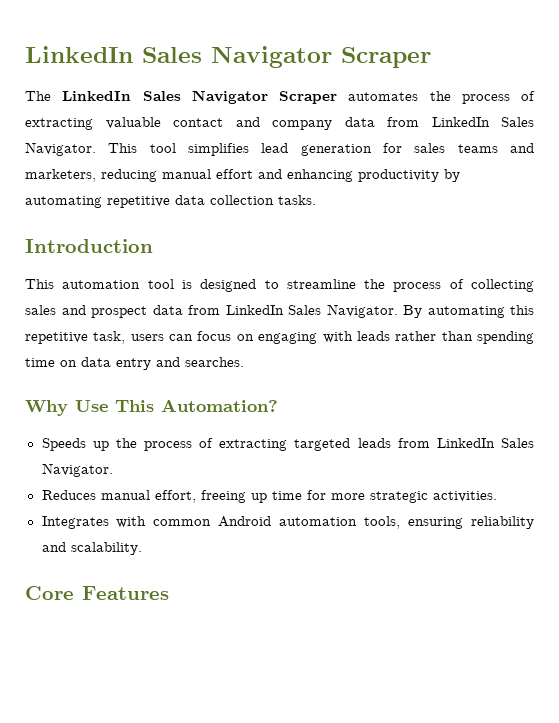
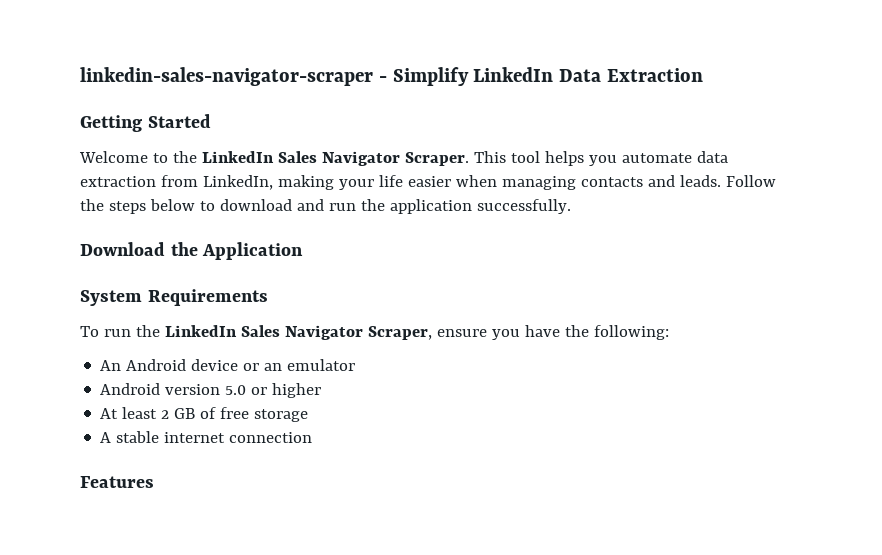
[25,46,431,68] [25,90,535,104] [25,117,534,130] [25,142,534,156] [25,169,460,182] [25,195,316,208] [25,239,153,253] [25,279,534,292] [25,304,534,318] [25,331,535,344] [25,357,244,370] [25,399,278,416] [41,438,534,451] [41,463,113,477] [41,490,497,503] [41,516,534,529] [41,542,142,555] [25,586,74,600] LinkedIn Sales Navigator Scraper // The LinkedIn Sales Navigator Scraper automates the process of extracting valuable contact and company data from LinkedIn Sales Navigator. This tool simplifies lead generation for sales teams and marketers, reducing manual effort and enhancing productivity by automating repetitive data collection tasks. // Introduction // This automation tool is designed to streamline the process of collecting sales and prospect data from LinkedIn Sales Navigator. By automating this repetitive task, users can focus on engaging with leads rather than spending time on data entry and searches. // Why Use This Automation? // Speeds up the process of extracting targeted leads from LinkedIn Sales Navigator. // Reduces manual effort, freeing up time for more strategic activities. // Integrates with common Android automation tools, ensuring reliability and scalability. // Core -> [80,67,704,86] [80,114,211,132] [79,151,728,166] [80,175,776,190] [80,199,571,214] [80,242,304,260] [80,289,268,306] [80,325,669,340] [100,359,356,371] [100,383,322,398] [100,407,309,422] [100,431,313,443] linkedin-sales-navigator-scraper - Simplify LinkedIn Data Extraction // Getting Started // Welcome to the LinkedIn Sales Navigator Scraper. This tool helps you automate data extraction from LinkedIn, making your life easier when managing contacts and leads. Follow the steps below to download and run the application successfully. // Download the Application // System Requirements // To run the LinkedIn Sales Navigator Scraper, ensure you have the following: // An Android device or an emulator // Android version 5.0 or higher // At least 2 GB of free storage // A stable internet connection //

